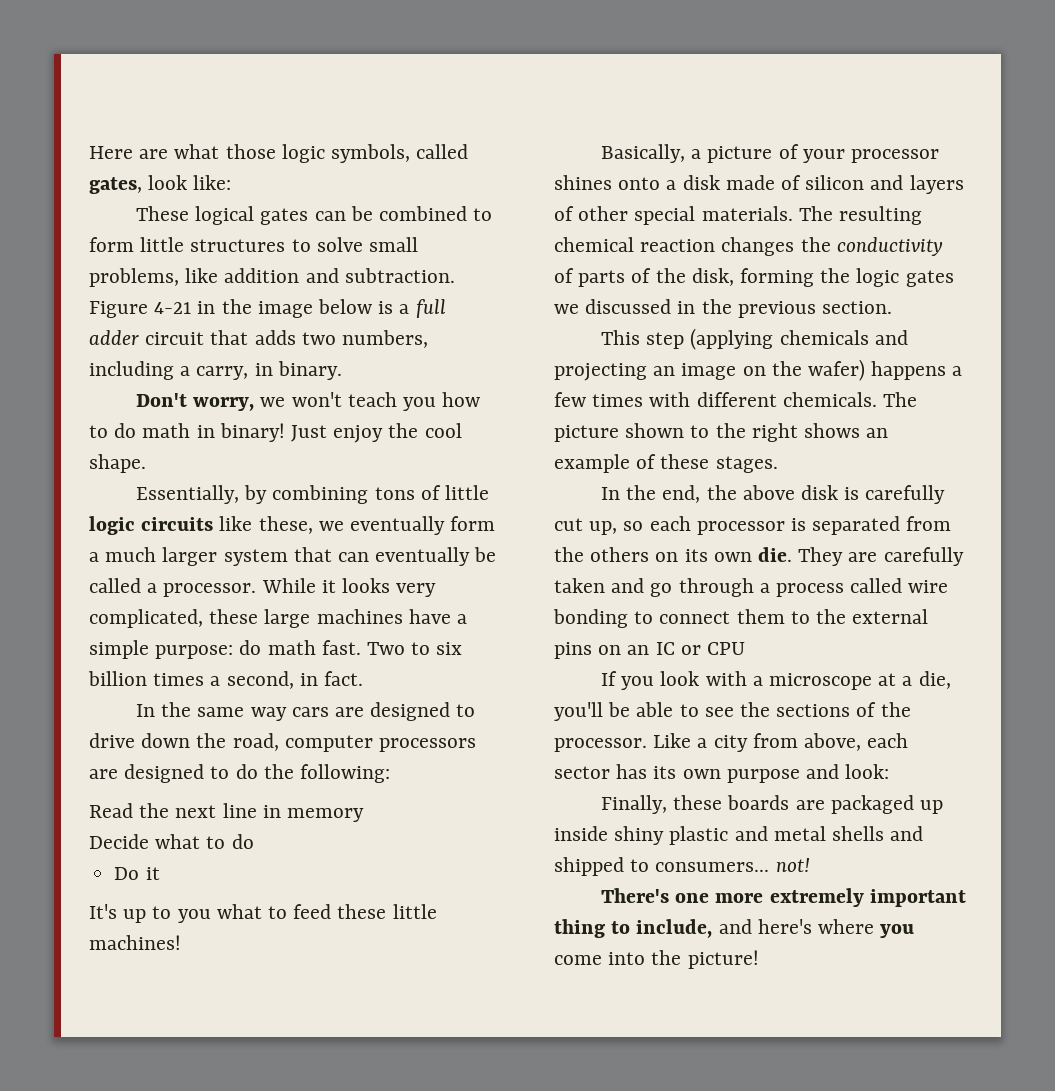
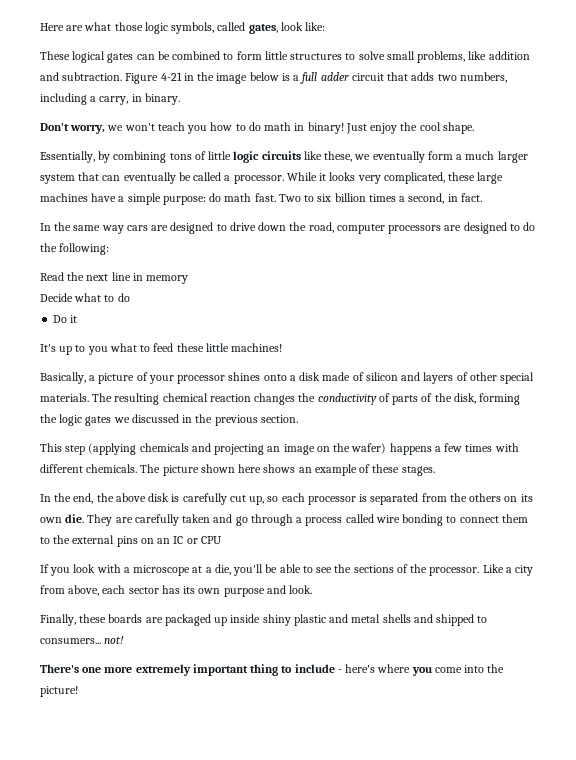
[690,423,798,442] to the right -> [238,464,262,473] here
[845,764,890,779] look: -> [289,585,313,594] look.
[636,919,752,938] include, and -> [294,664,342,673] include -

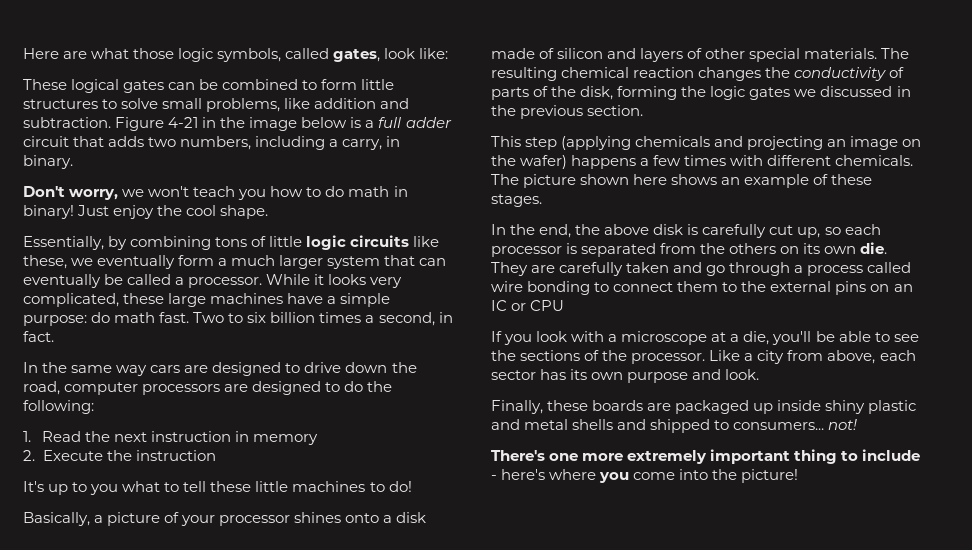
(110, 249) none -> [23,431,31,442] 1.
[111,272,131,281] line -> [151,431,232,442] instruction
[40,293,130,302] [53,315,78,323] Decide what to do // Do it -> [23,450,216,461] 2. Execute the instruction
[153,343,174,352] feed -> [183,481,207,492] tell
[231,343,283,352] machines! -> [292,481,412,492] machines to do!

